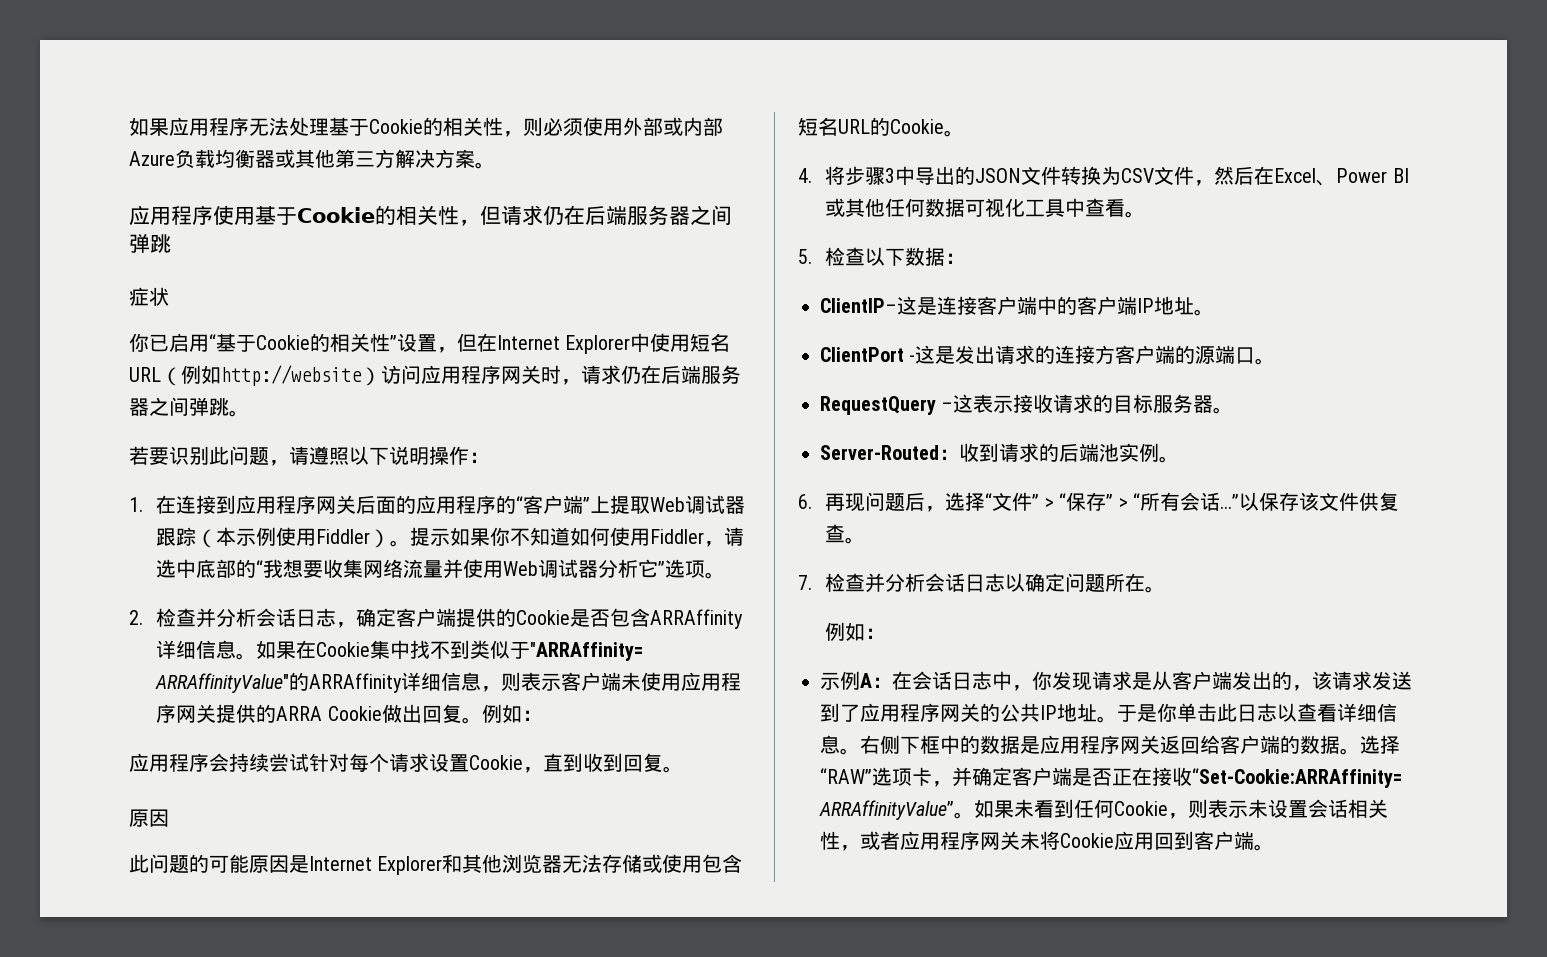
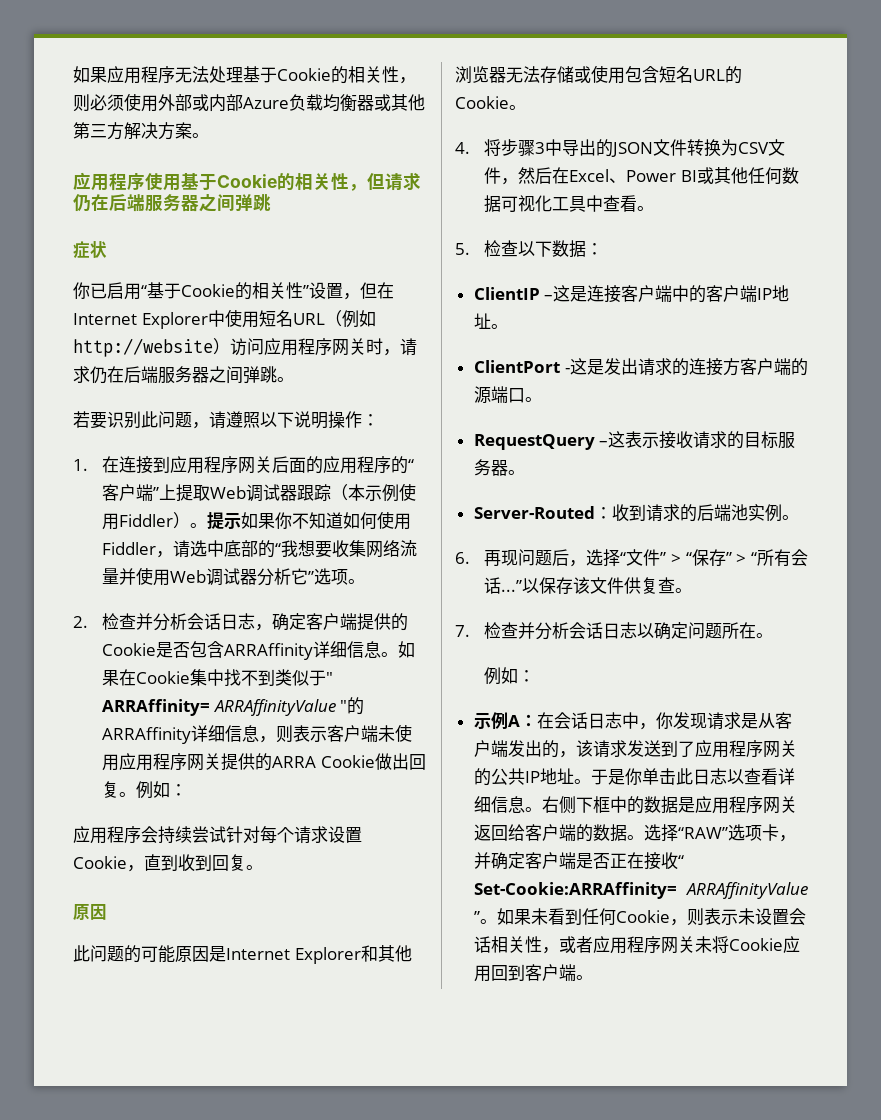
[530,642,644,661] [155,673,290,693] "ARRAffinity= ARRAffinityValue" -> [326,672,334,684] [102,699,348,716] " ARRAffinity= ARRAffinityValue "
[820,298,897,313] ClientIP– -> [473,287,554,300] ClientIP –
[1192,768,1402,788] [819,800,954,820] “Set-Cookie:ARRAffinity= ARRAffinityValue” -> [677,855,684,867] [473,882,808,899] [473,911,480,923] “ Set-Cookie:ARRAffinity= ARRAffinityValue ”

